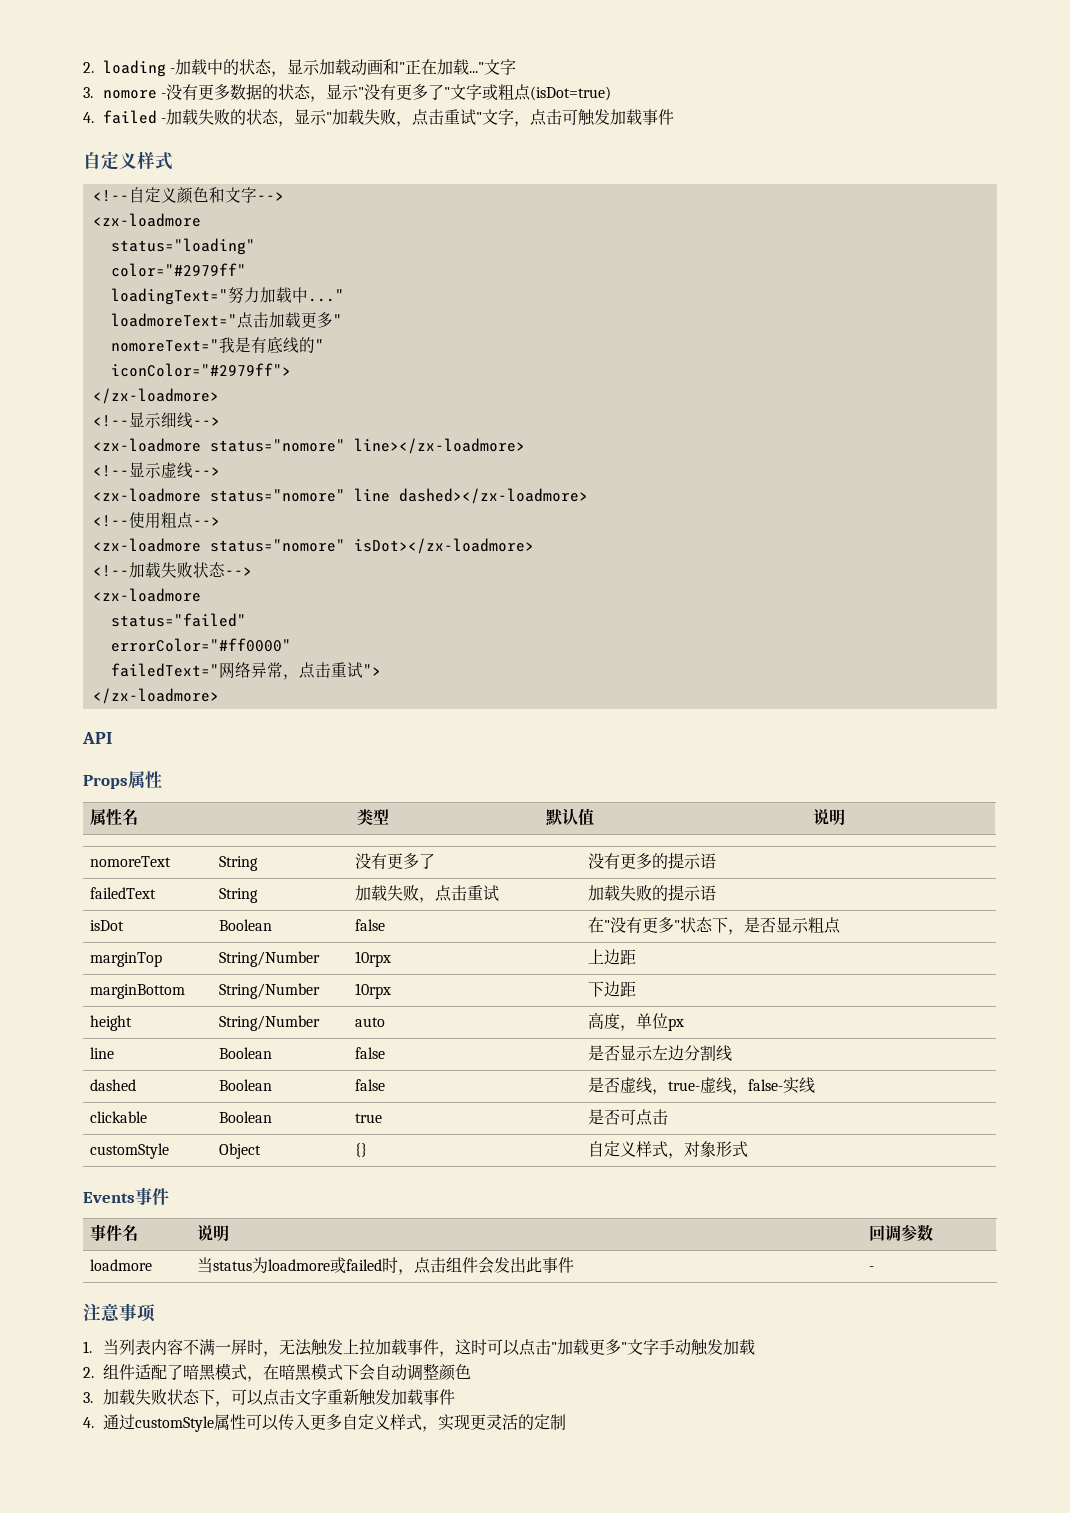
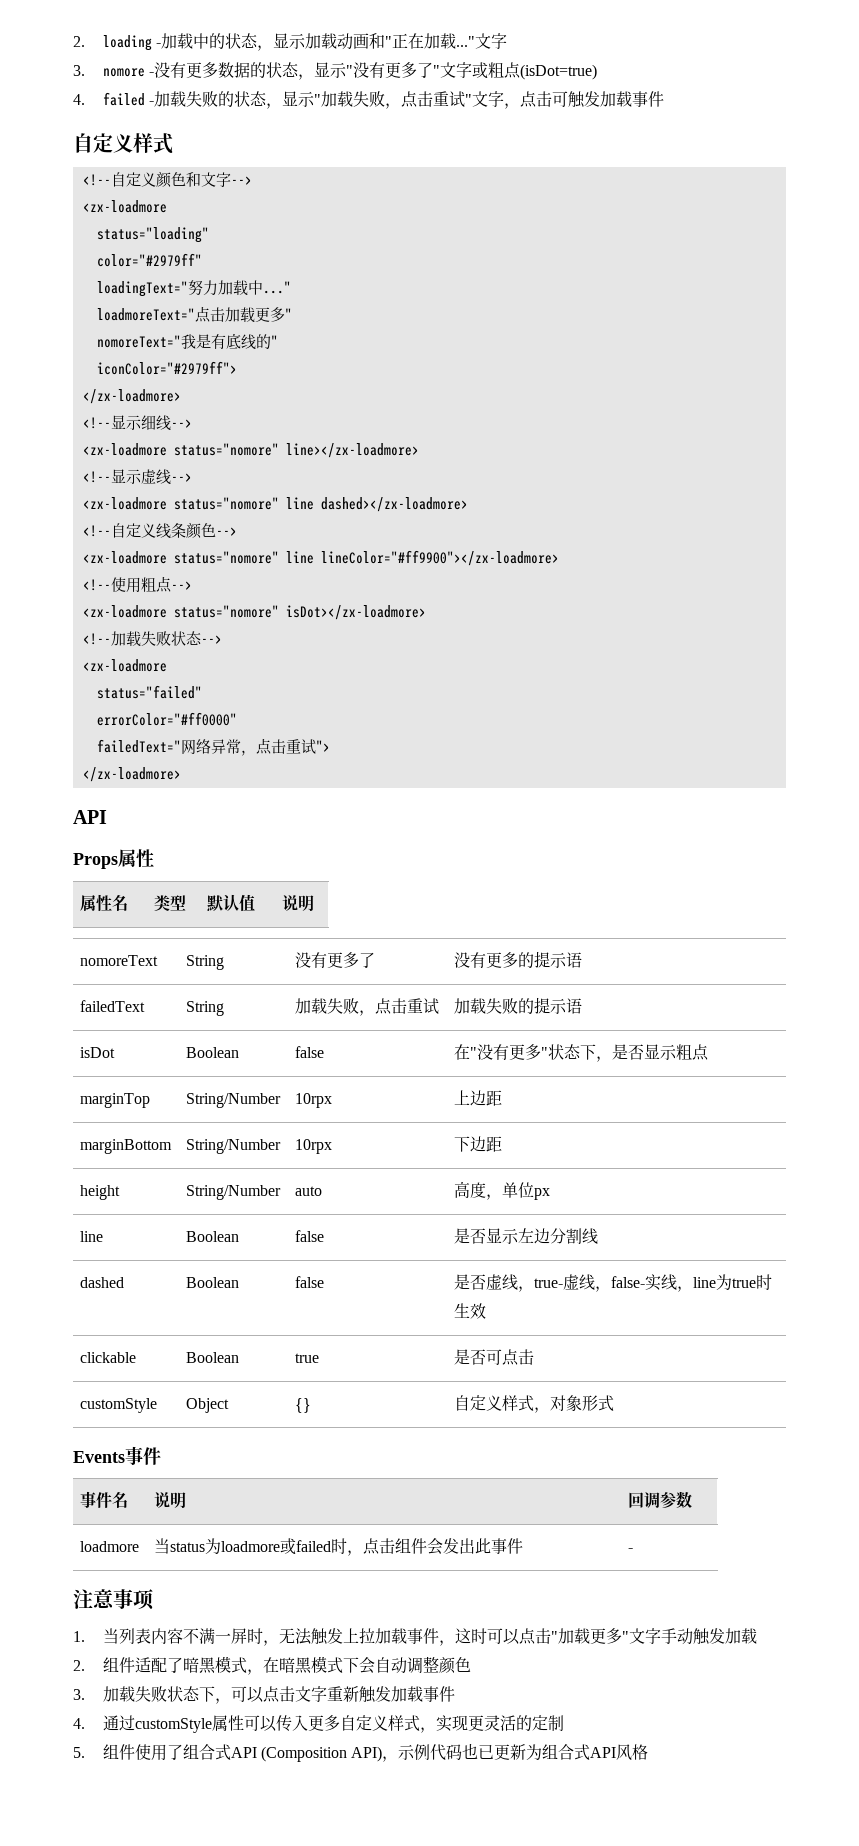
(588, 496) none -> [82,522,237,539] [82,550,559,566] // <!--自定义线条颜色--> // <zx-loadmore status="nomore" line lineColor="#ff9900"></zx-loadmore>
(815, 1085) none -> [677,1274,773,1292] [454,1303,487,1319] ，line为true时生效
(566, 1422) none -> [73,1743,649,1762] // 5.组件使用了组合式API (Composition API)，示例代码也已更新为组合式API风格

